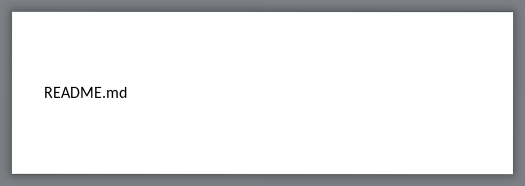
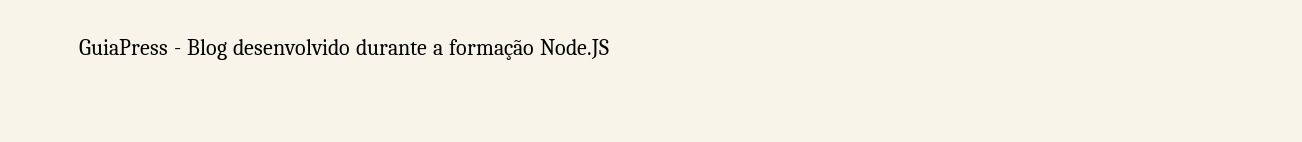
[43,86,128,98] README.md -> [79,39,609,60] GuiaPress - Blog desenvolvido durante a formação Node.JS

